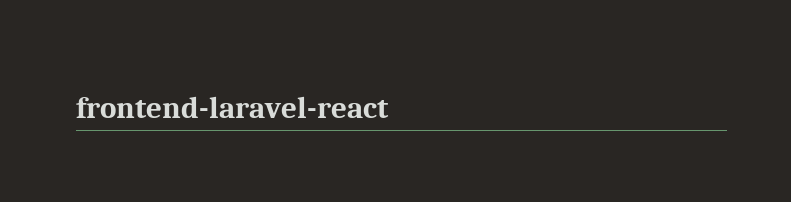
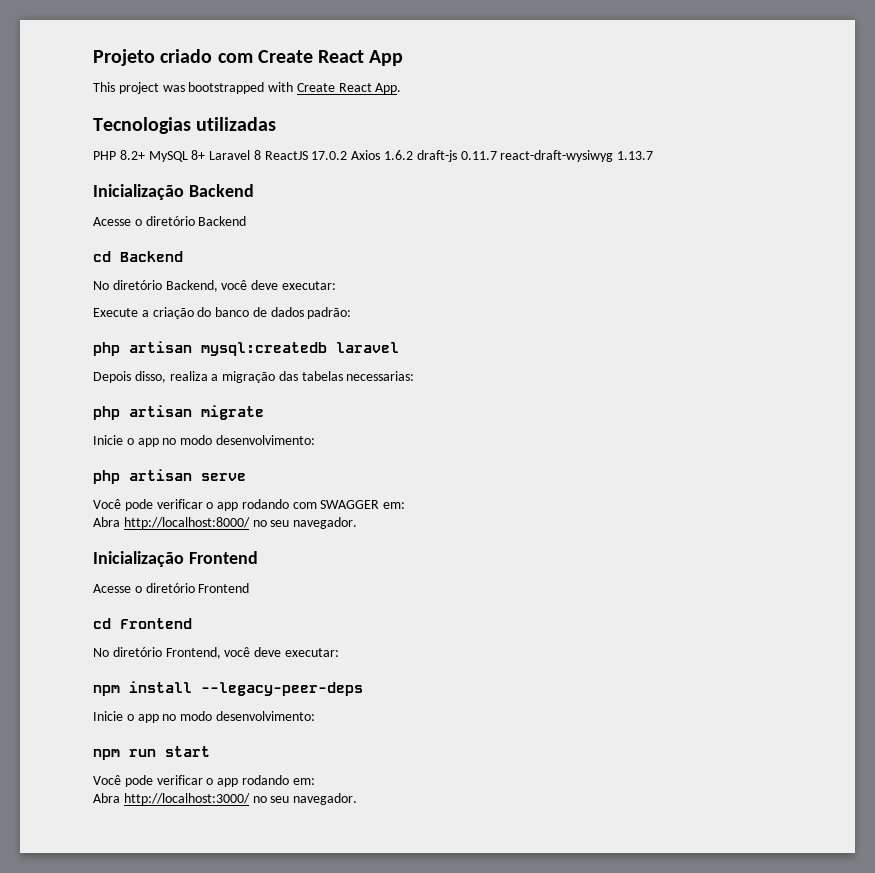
[76,96,389,118] frontend-laravel-react -> [93,49,404,66] [93,82,402,94] [93,117,277,134] [93,150,654,162] [93,184,254,200] [93,216,247,226] [93,251,183,262] [93,280,336,292] [93,307,352,319] [93,341,399,356] [93,371,415,383] [93,405,264,420] [93,435,315,447] [93,469,246,484] [93,499,406,511] [93,517,358,529] [93,551,258,567] [93,583,250,593] [93,618,192,629] [93,647,339,659] [93,681,363,696] [93,711,315,723] [93,746,210,760] [93,775,315,787] [93,793,358,805] Projeto criado com Create React App // This project was bootstrapped with Create React App. // Tecnologias utilizadas // PHP 8.2+ MySQL 8+ Laravel 8 ReactJS 17.0.2 Axios 1.6.2 draft-js 0.11.7 react-draft-wysiwyg 1.13.7 // Inicialização Backend // Acesse o diretório Backend // cd Backend // No diretório Backend, você deve executar: // Execute a criação do banco de dados padrão: // php artisan mysql:createdb laravel // Depois disso, realiza a migração das tabelas necessarias: // php artisan migrate // Inicie o app no modo desenvolvimento: // php artisan serve // Você pode verificar o app rodando com SWAGGER em: // Abra http://localhost:8000/ no seu navegador. // Inicialização Frontend // Acesse o diretório Frontend // cd Frontend // No diretório Frontend, você deve executar: // npm install --legacy-peer-deps // Inicie o app no modo desenvolvimento: // npm run start // Você pode verificar o app rodando em: // Abra http://localhost:3000/ no seu navegador.

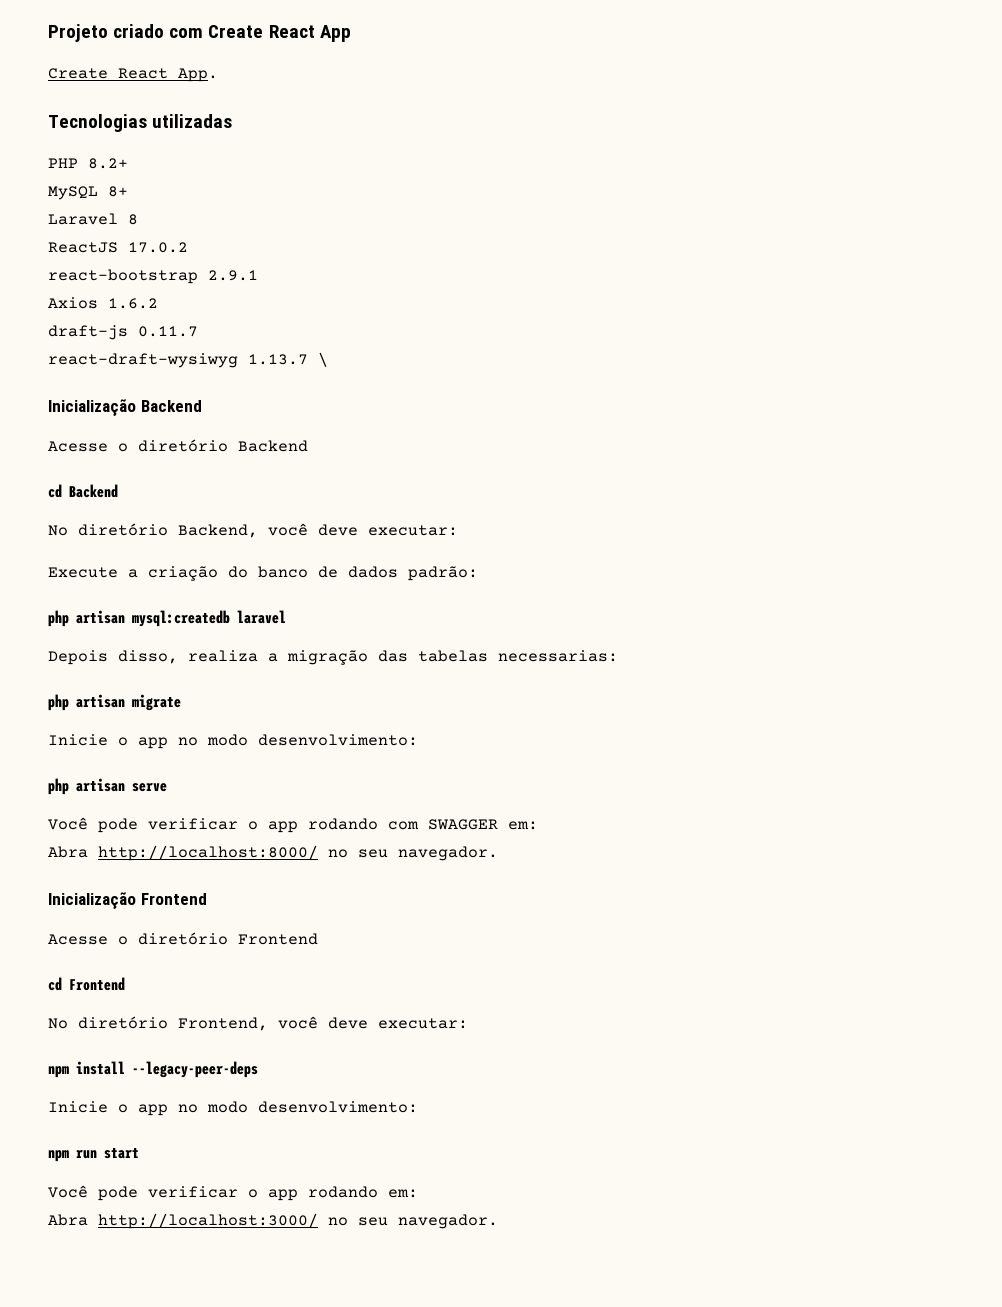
[93,82,294,94] This project was bootstrapped with -> (351, 33) none
(145, 155) none -> (128, 163) //
(206, 155) none -> (128, 191) //
(261, 155) none -> (138, 219) //
(348, 155) none -> [48,269,258,284] // react-bootstrap 2.9.1 //
(414, 155) none -> (158, 303) //
(497, 155) none -> (198, 331) //
(654, 155) none -> [318,352,328,367] \

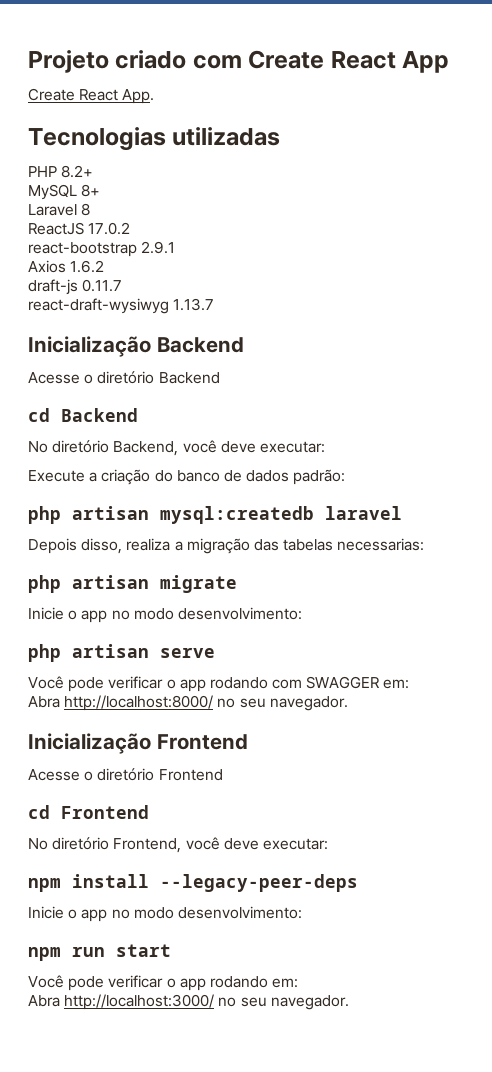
[318,352,328,367] \ -> (215, 304) none

